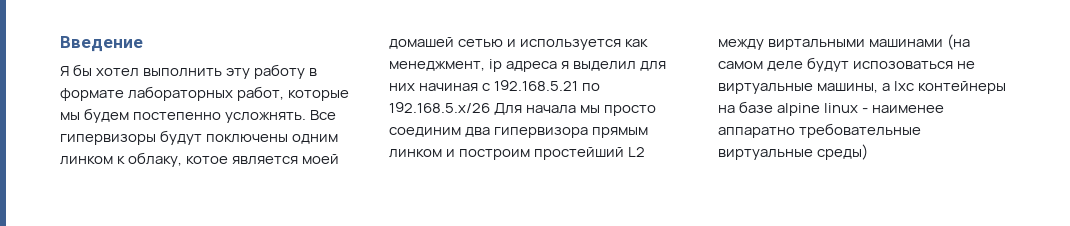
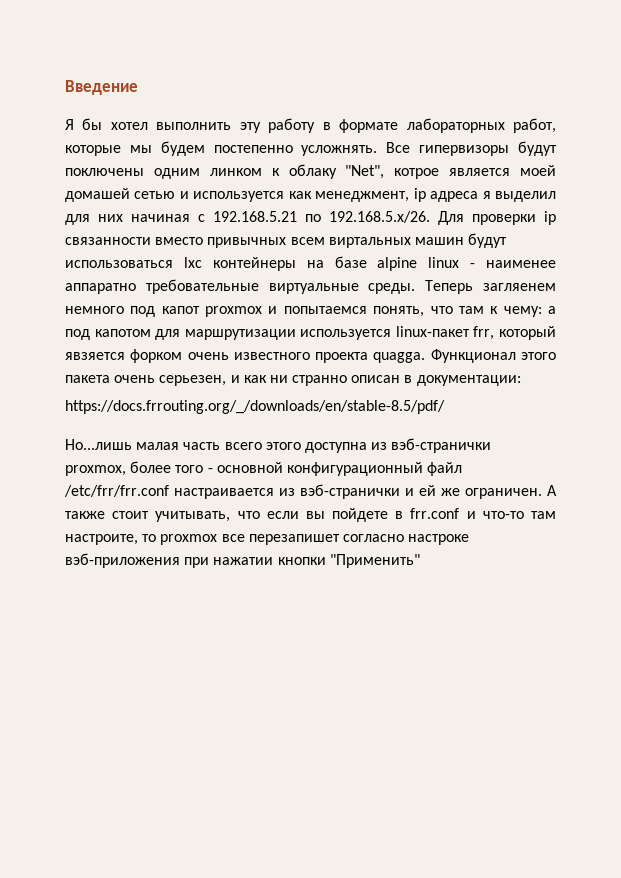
[128,152,229,167] облаку, котое -> [288,164,440,179] облаку "Net", котрое
[389,102,657,116] [389,127,649,138] [389,147,646,160] [718,34,971,50] [718,57,976,72] [718,83,891,94] 192.168.5.x/26 Для начала мы просто соединим два гипервизора прямым линком и построим простейший L2 между виртальными машинами (на самом деле будут испозоваться не виртуальные машины, а -> [329,211,556,225] [65,233,508,248] [65,260,173,268] 192.168.5.x/26. Для проверки ip связанности вместо привычных всем виртальных машин будут использоваться
[817,144,869,160] среды) -> [368,280,556,294] [65,306,557,317] [65,326,556,340] [65,349,556,363] [65,375,521,386] [65,400,445,414] [65,438,492,453] [65,461,463,476] [64,484,557,499] [65,508,556,522] [65,534,470,545] [65,553,420,568] среды. Теперь загляенем немного под капот proxmox и попытаемся понять, что там к чему: а под капотом для маршрутизации используется linux-пакет frr, который явзяется форком очень известного проекта quagga. Функционал этого пакета очень серьезен, и как ни странно описан в документации: // https://docs.frrouting.org/_/downloads/en/stable-8.5/pdf/ // Но...лишь малая часть всего этого доступна из вэб-странички proxmox, более того - основной конфигурационный файл /etc/frr/frr.conf настраивается из вэб-странички и ей же ограничен. А также стоит учитывать, что если вы пойдете в frr.conf и что-то там настроите, то proxmox все перезапишет согласно настроке вэб-приложения при нажатии кнопки "Применить"

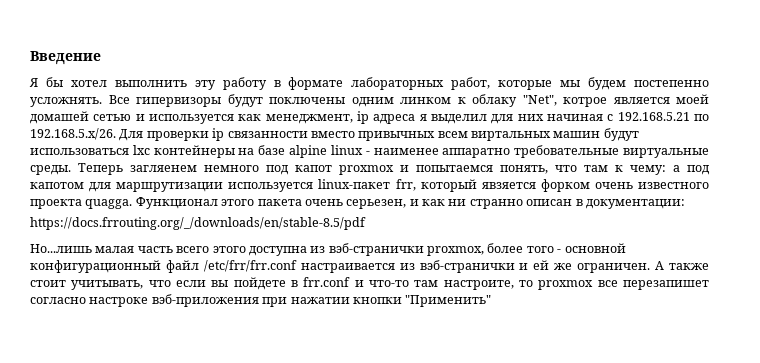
[65,400,445,414] https://docs.frrouting.org/_/downloads/en/stable-8.5/pdf/ -> [30,217,366,230] https://docs.frrouting.org/_/downloads/en/stable-8.5/pdf

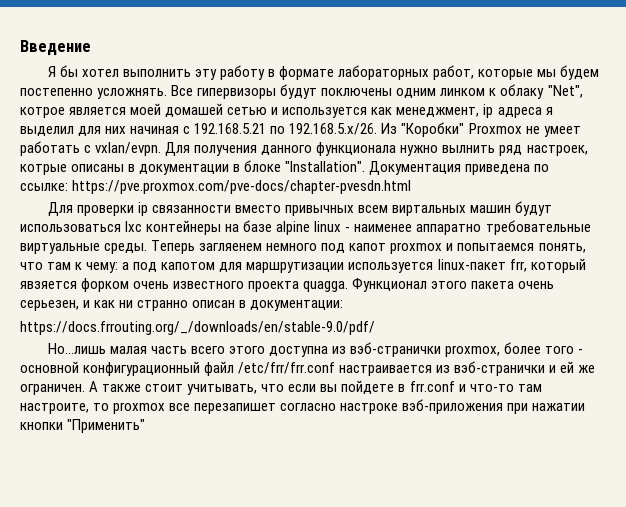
(116, 134) none -> [381,122,581,137] [20,141,588,156] [20,160,550,175] [20,180,412,194] Из "Коробки" Proxmox не умеет работать с vxlan/evpn. Для получения данного функционала нужно вылнить ряд настроек, котрые описаны в документации в блоке "Installation". Документация приведена по ссылке: https://pve.proxmox.com/pve-docs/chapter-pvesdn.html //
[30,217,366,230] https://docs.frrouting.org/_/downloads/en/stable-8.5/pdf -> [20,321,375,335] https://docs.frrouting.org/_/downloads/en/stable-9.0/pdf/

